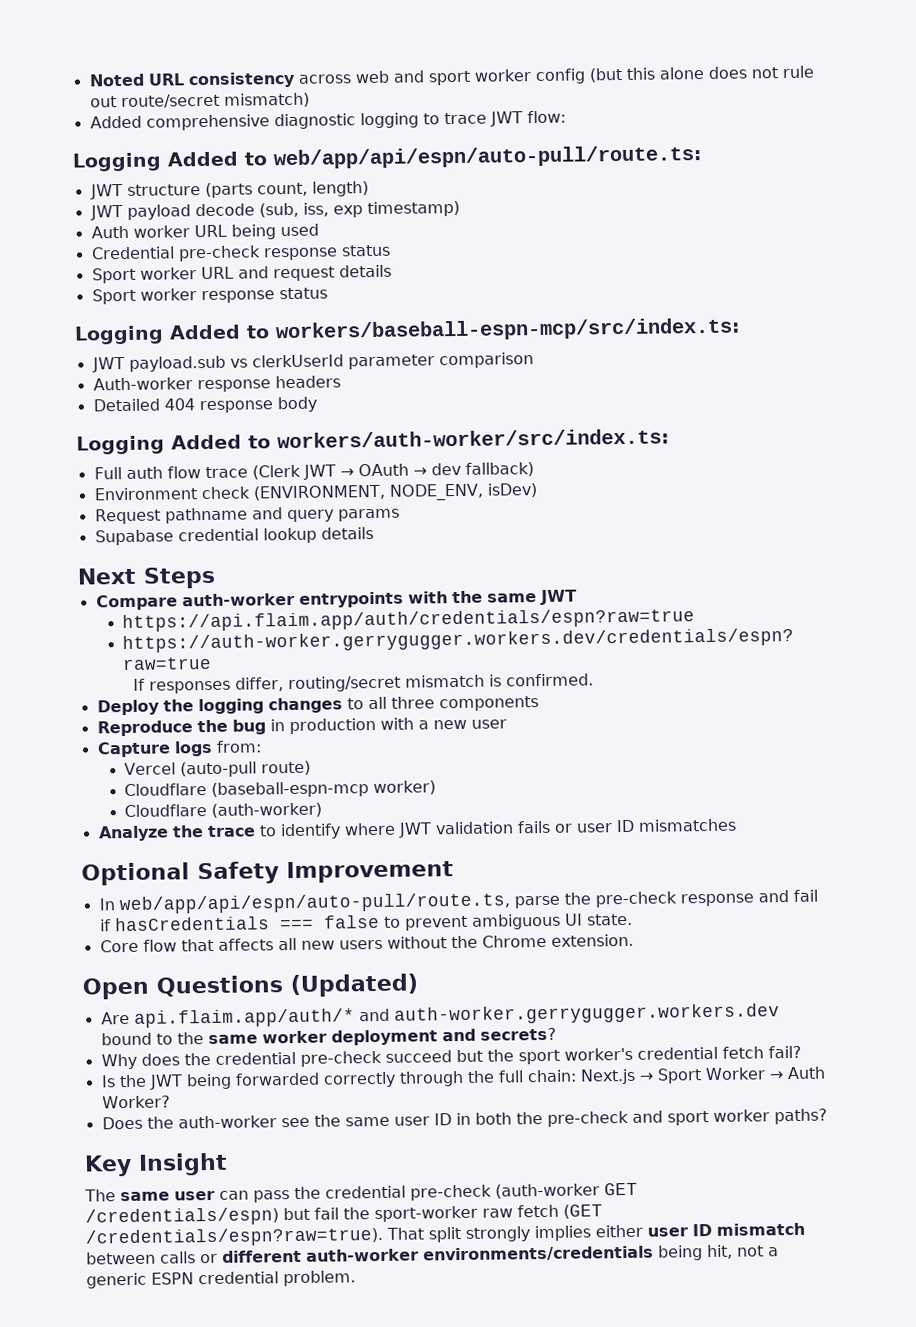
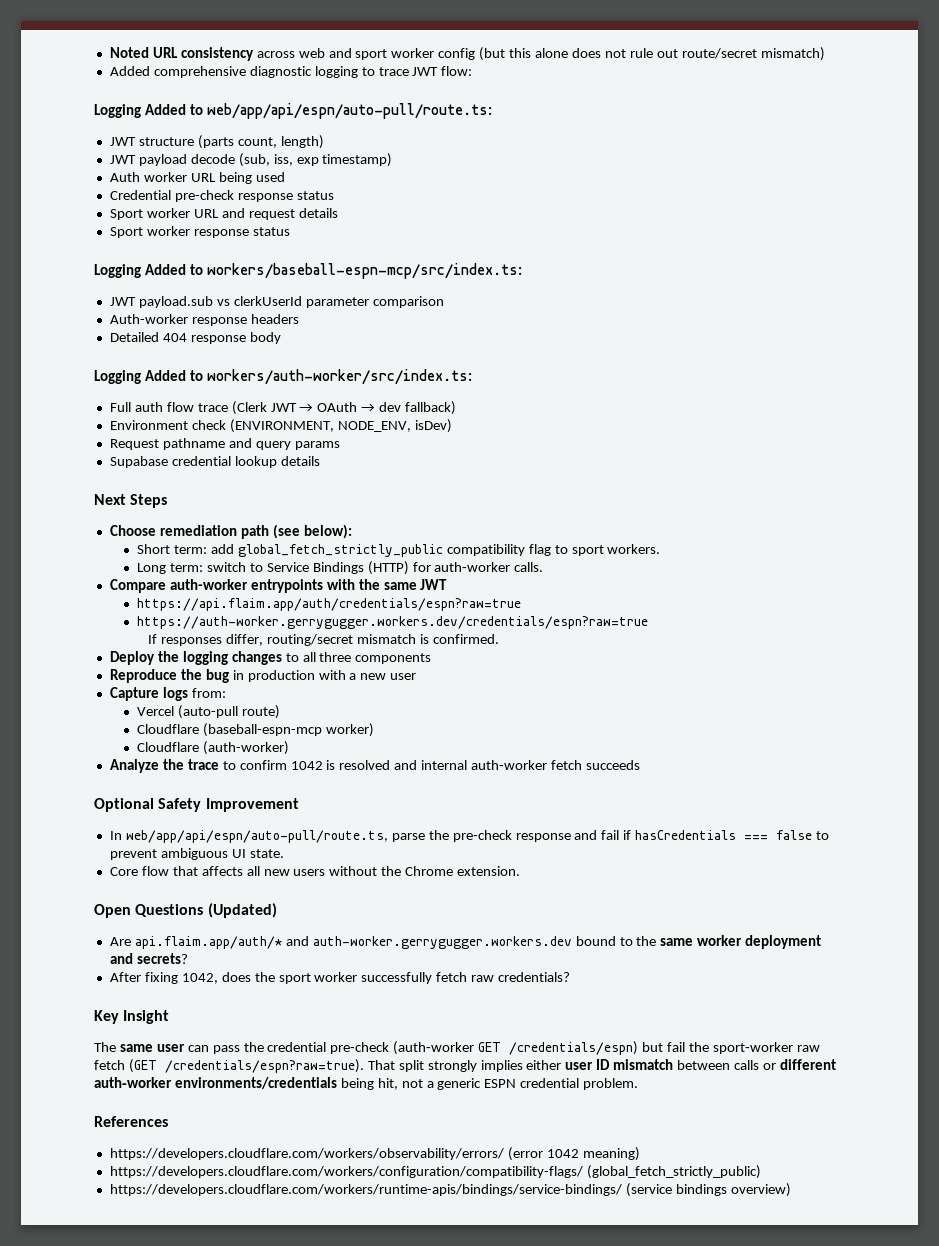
(216, 577) none -> [109,524,352,539] [137,544,661,557] [137,561,544,575] // Choose remediation path (see below): // Short term: add global_fetch_strictly_public compatibility flag to sport workers. // Long term: switch to Service Bindings (HTTP) for auth‑worker calls.
[279,818,737,840] identify where JWT validation fails or user ID mismatches -> [239,760,640,770] confirm 1042 is resolved and internal auth‑worker fetch succeeds
[100,1045,802,1070] [100,1066,826,1090] [101,1095,171,1109] [101,1108,828,1130] Why does the credential pre-check succeed but the sport worker's credential fetch fail? // Is the JWT being forwarded correctly through the full chain: Next.js → Sport Worker → Auth Worker? // Does the auth-worker see the same user ID in both the pre-check and sport worker paths? -> [109,972,571,984] After fixing 1042, does the sport worker successfully fetch raw credentials?
(356, 1278) none -> [94,1116,168,1127] [109,1147,640,1161] [109,1165,761,1179] [109,1183,791,1197] // References // https://developers.cloudflare.com/workers/observability/errors/ (error 1042 meaning) // https://developers.cloudflare.com/workers/configuration/compatibility-flags/ (global_fetch_strictly_public) // https://developers.cloudflare.com/workers/runtime-apis/bindings/service-bindings/ (service bindings overview)

